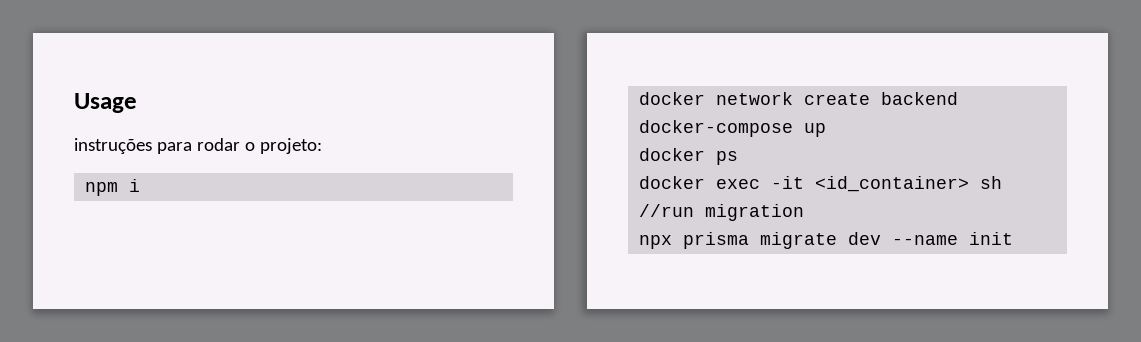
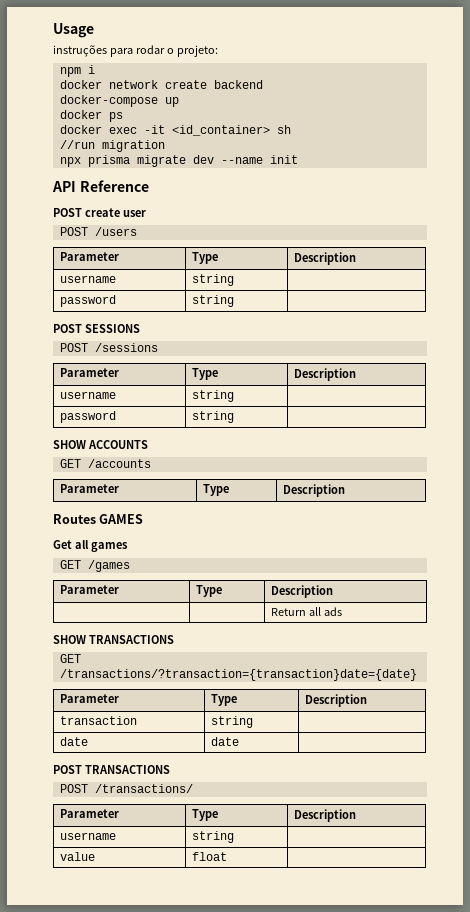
(1014, 238) none -> [52,180,149,192] [53,208,146,217] [59,227,137,236] [59,252,119,261] [191,252,218,264] [293,252,356,265] [59,275,116,283] [191,274,234,286] [59,295,116,307] [191,295,234,307] [53,324,140,333] [59,343,158,352] [59,368,119,377] [191,368,218,380] [293,368,356,381] [59,391,116,399] [191,390,234,402] [59,411,116,423] [191,411,234,423] [53,440,148,449] [59,459,151,468] [59,484,119,493] [202,484,229,496] [282,484,345,497] [53,514,144,524] [53,540,128,552] [59,560,130,572] [59,585,119,594] [195,585,222,597] [270,585,333,598] [270,607,342,616] [53,635,174,644] [59,654,81,663] [59,669,417,681] [59,694,119,703] [210,694,237,706] [304,694,367,707] [59,716,137,725] [210,716,253,728] [59,737,88,746] [210,737,239,746] [53,765,170,774] [59,784,193,793] [59,809,119,818] [191,809,218,821] [293,809,356,822] [59,832,116,840] [191,831,234,843] [59,852,95,861] [191,852,227,861] // API Reference // POST create user // POST /users // Parameter | Type | Description // username | string | // password | string | // POST SESSIONS // POST /sessions // Parameter | Type | Description // username | string | // password | string | // SHOW ACCOUNTS // GET /accounts // Parameter | Type | Description // Routes GAMES // Get all games // GET /games // Parameter | Type | Description // | | Return all ads // SHOW TRANSACTIONS // GET /transactions/?transaction={transaction}date={date} // Parameter | Type | Description // transaction | string | // date | date | // POST TRANSACTIONS // POST /transactions/ // Parameter | Type | Description // username | string | // value | float |

